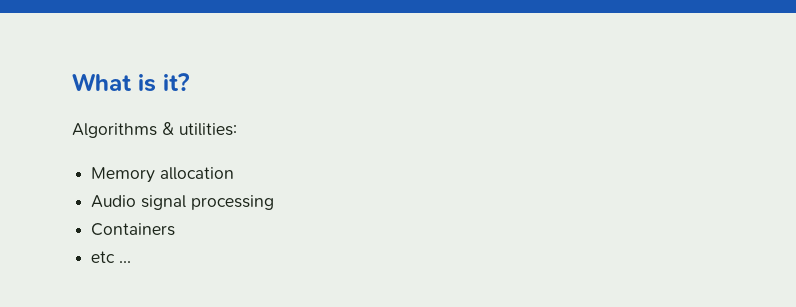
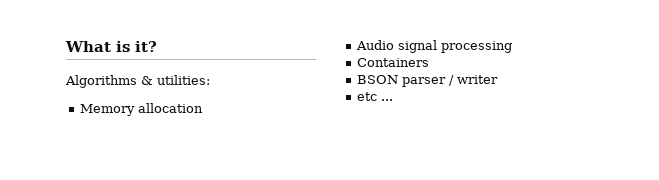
(176, 229) none -> [357,75,499,87] // BSON parser / writer

